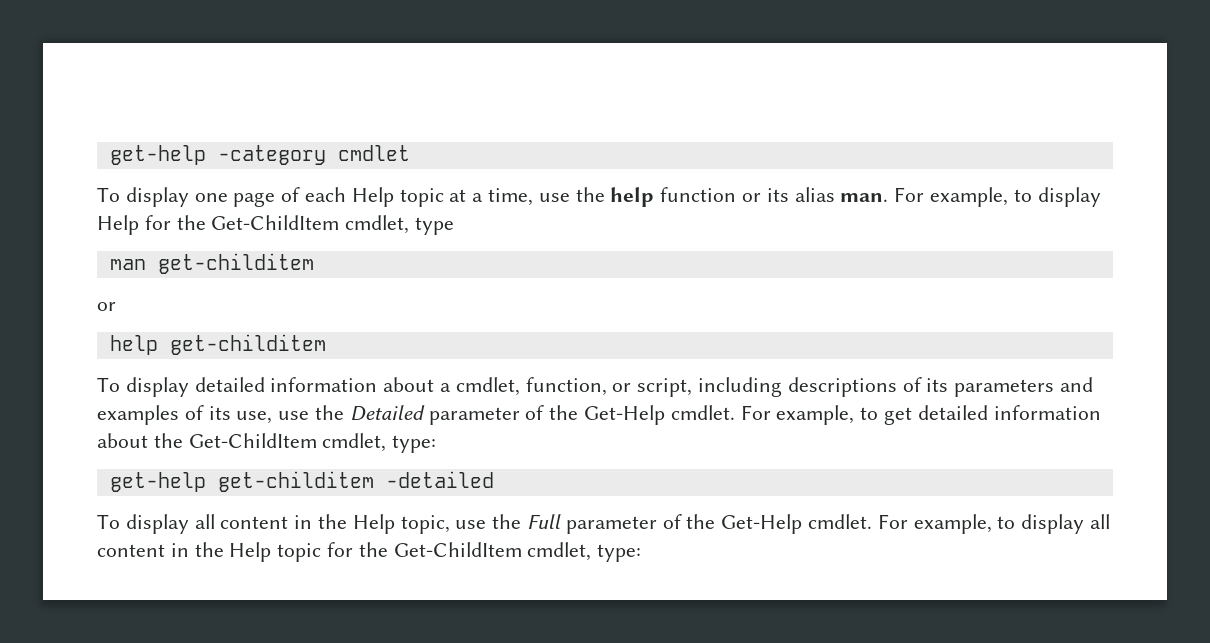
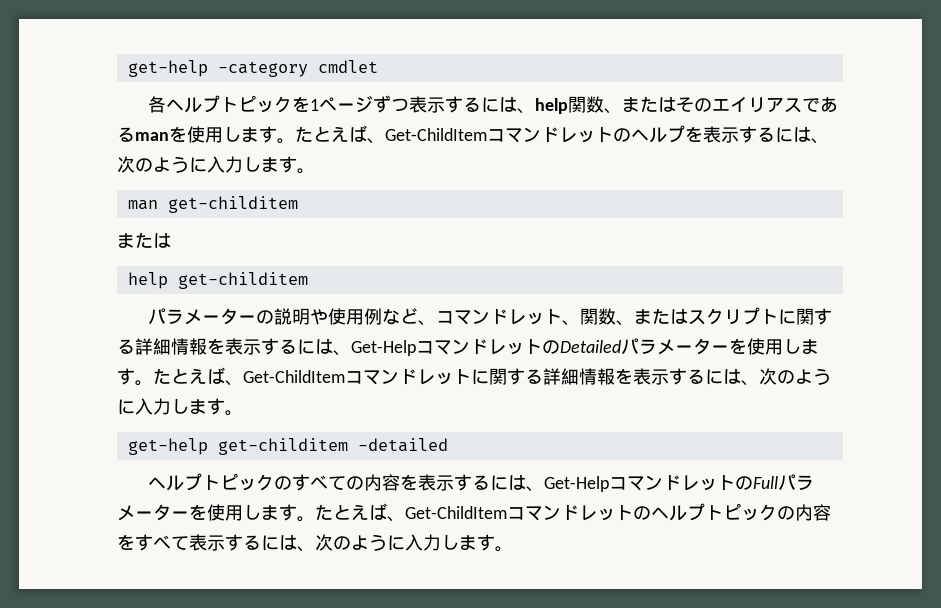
[97,187,1101,207] [97,215,455,235] To display one page of each Help topic at a time, use the help function or its alias man. For example, to display Help for the Get-ChildItem cmdlet, type -> [148,95,839,114] [117,125,829,144] [117,156,315,174] 各ヘルプトピックを1ページずつ表示するには、help関数、またはそのエイリアスであるmanを使用します。たとえば、Get-ChildItemコマンドレットのヘルプを表示するには、次のように入力します。
[97,302,116,311] or -> [117,232,171,248] または
[97,377,1094,397] [97,405,1101,425] [97,433,437,453] [109,471,494,492] [97,514,1111,534] [97,542,642,562] To display detailed information about a cmdlet, function, or script, including descriptions of its parameters and examples of its use, use the Detailed parameter of the Get-Help cmdlet. For example, to get detailed information about the Get-ChildItem cmdlet, type: // get-help get-childitem -detailed // To display all content in the Help topic, use the Full parameter of the Get-Help cmdlet. For example, to display all content in the Help topic for the Get-ChildItem cmdlet, type: -> [148,307,833,326] [117,338,819,356] [117,367,831,386] [117,398,243,416] [127,438,448,455] [148,473,815,492] [117,503,831,522] [117,534,513,552] パラメーターの説明や使用例など、コマンドレット、関数、またはスクリプトに関する詳細情報を表示するには、Get-HelpコマンドレットのDetailedパラメーターを使用します。たとえば、Get-ChildItemコマンドレットに関する詳細情報を表示するには、次のように入力します。 // get-help get-childitem -detailed // ヘルプトピックのすべての内容を表示するには、Get-HelpコマンドレットのFullパラメーターを使用します。たとえば、Get-ChildItemコマンドレットのヘルプトピックの内容をすべて表示するには、次のように入力します。

